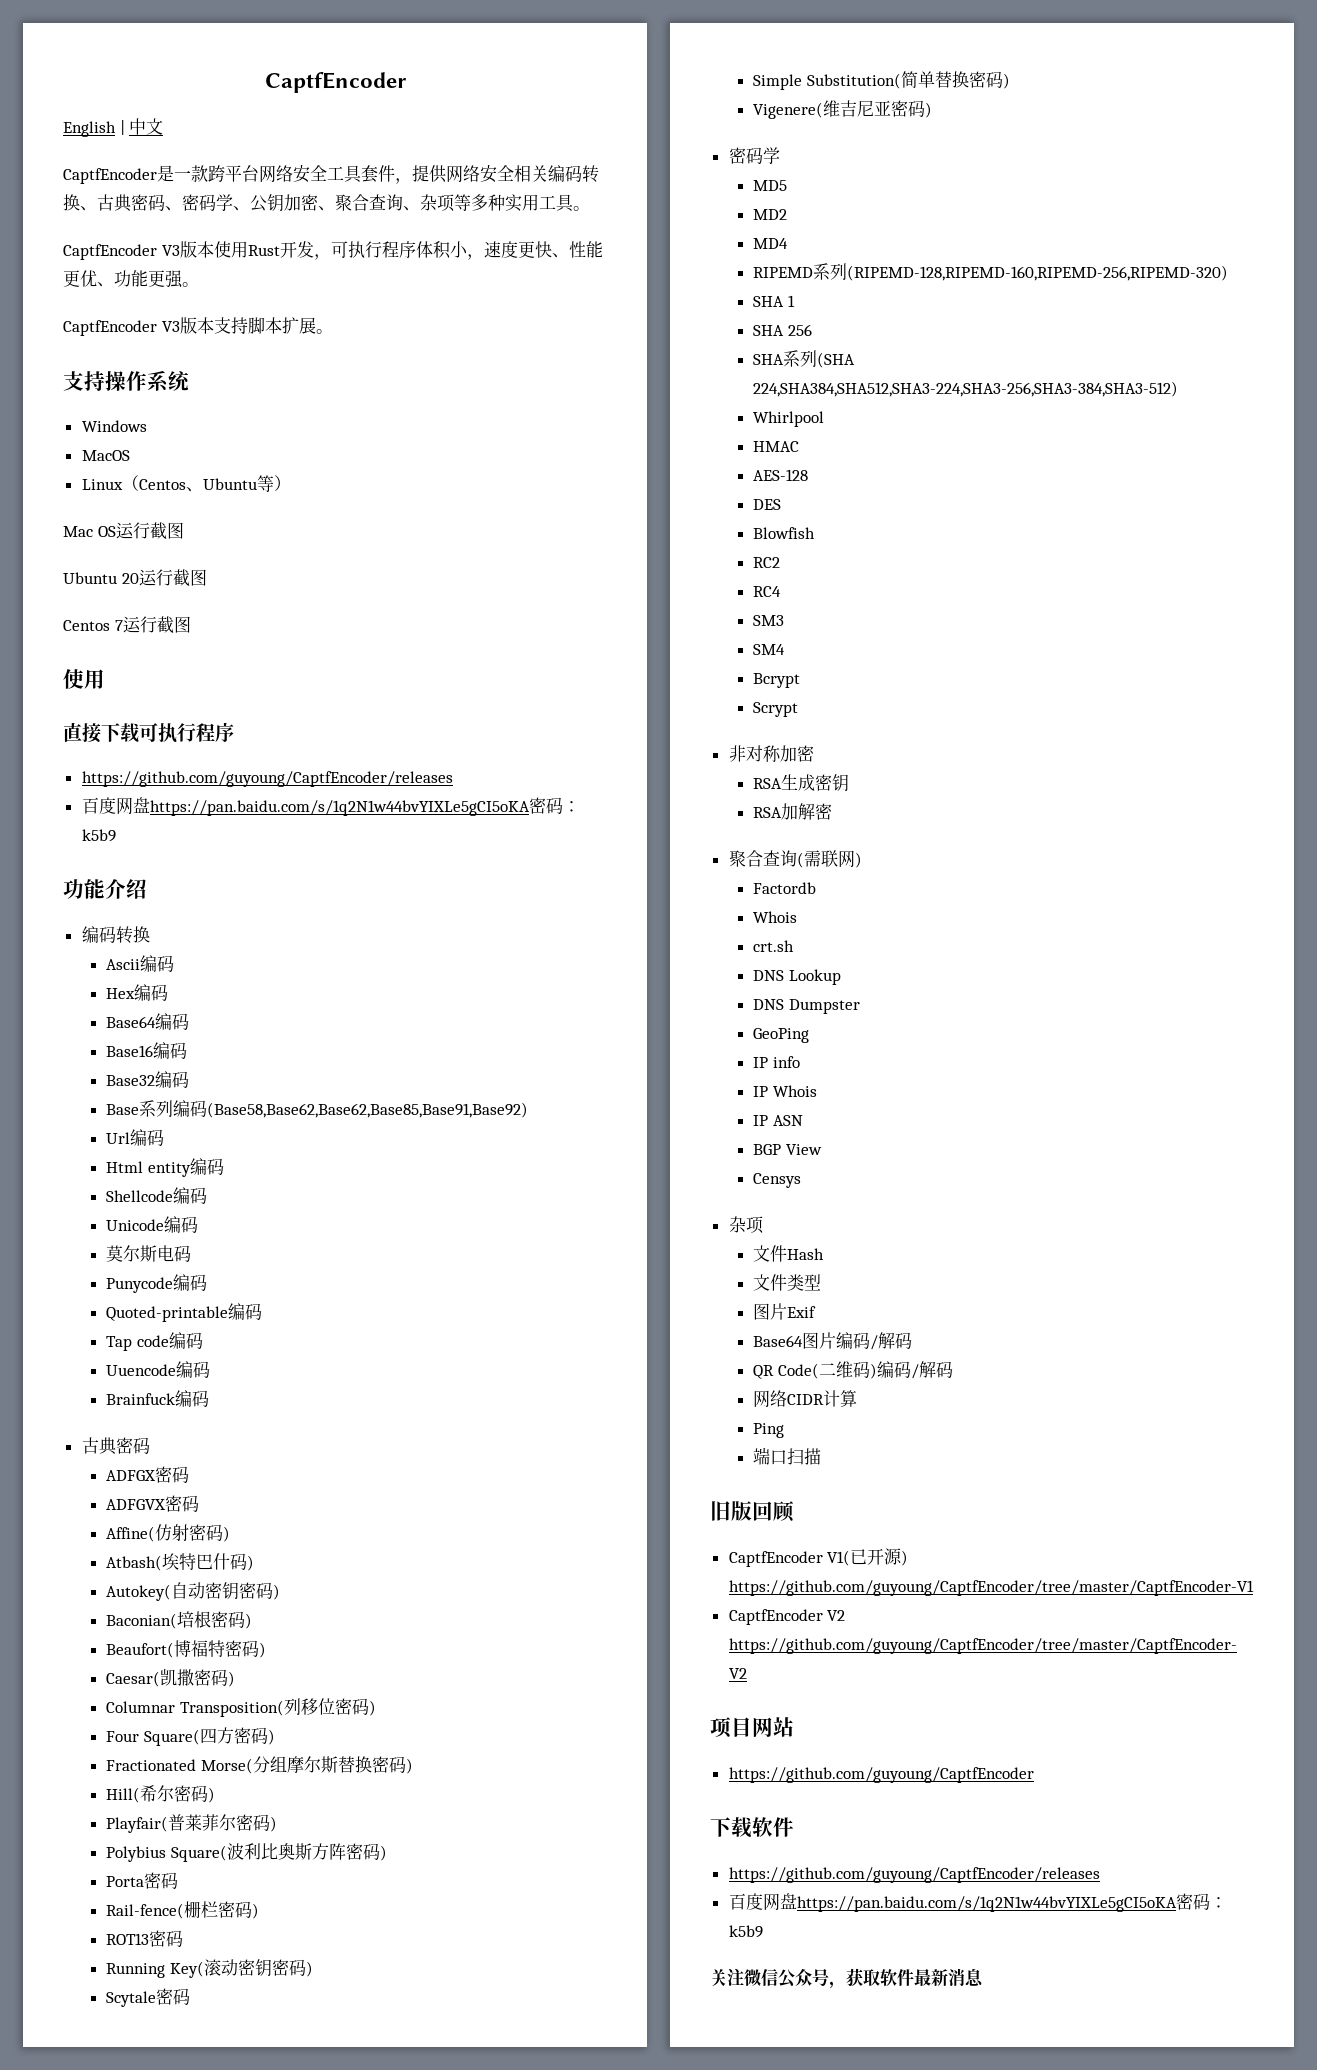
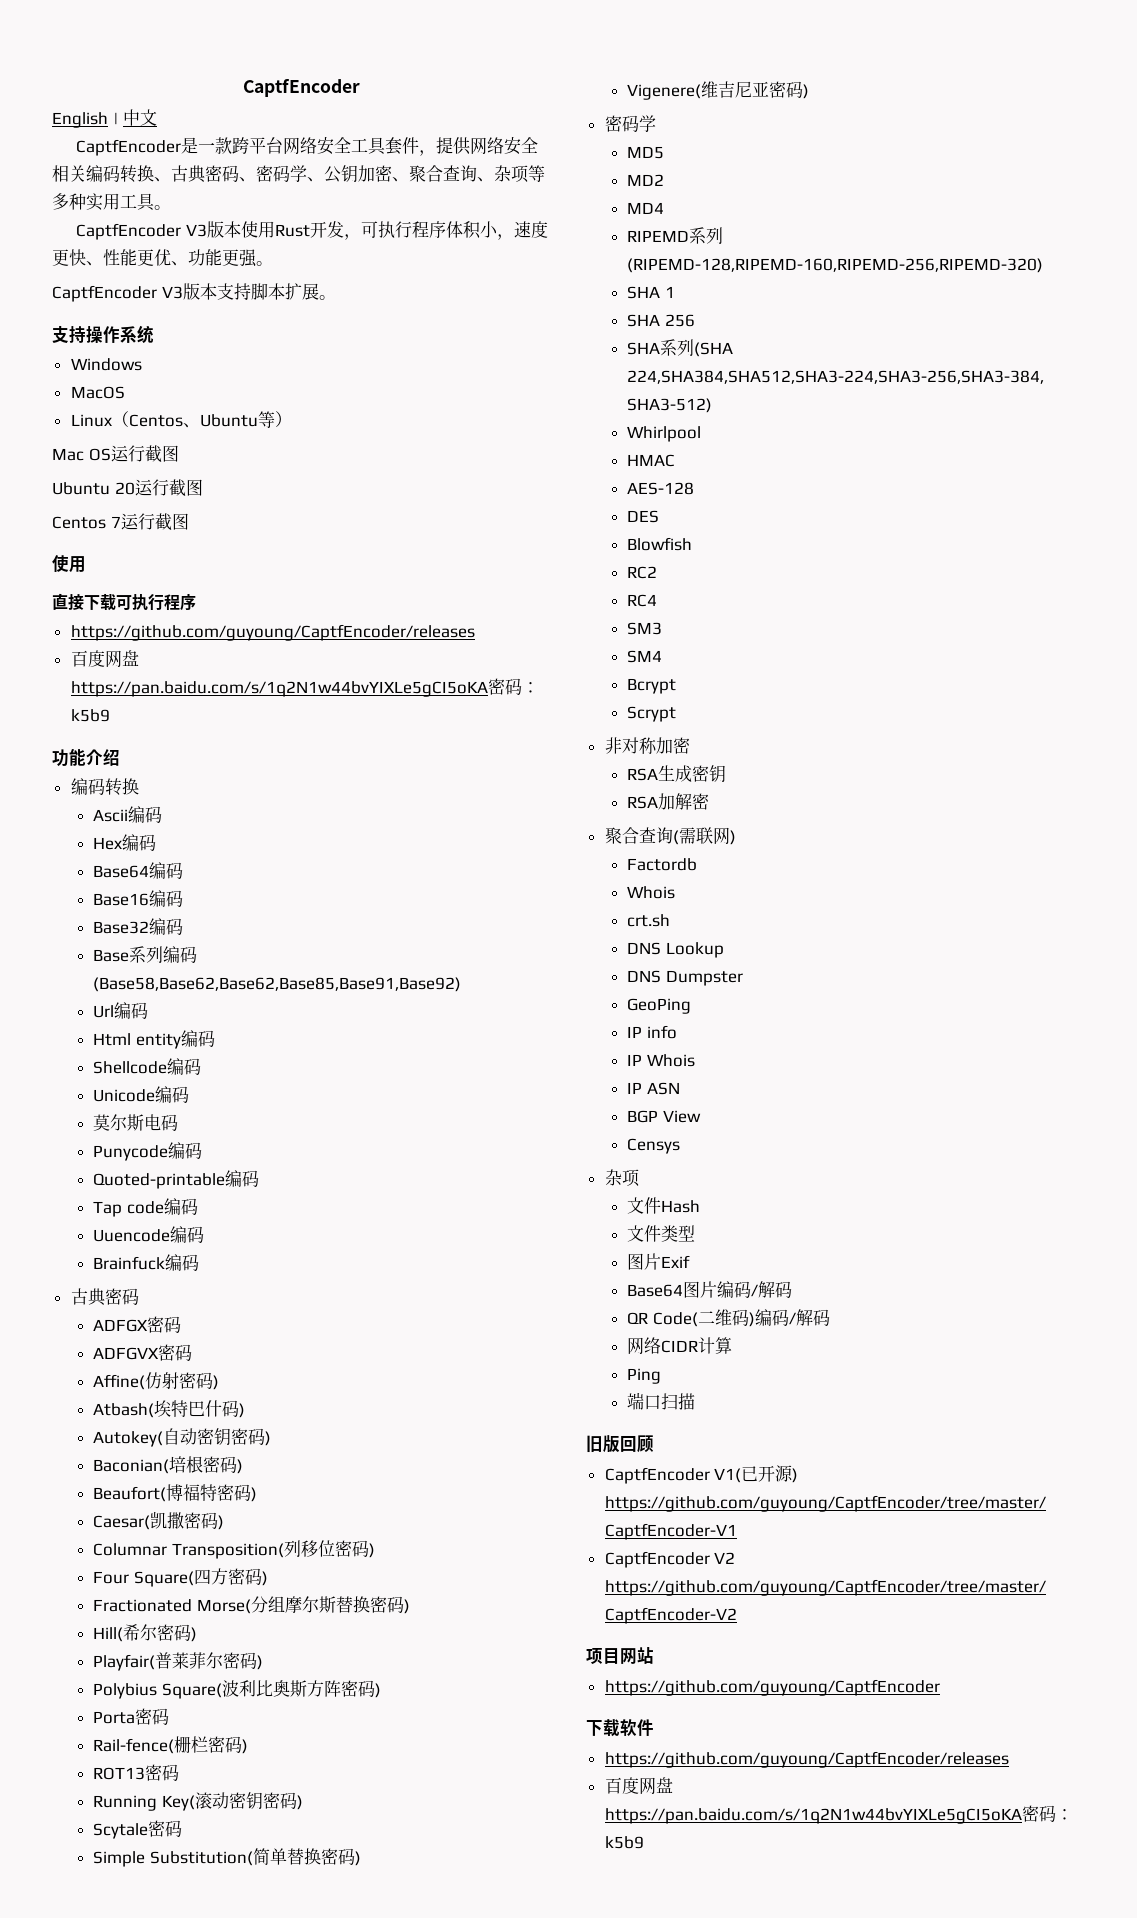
[710,1968,984,1989] // 关注微信公众号，获取软件最新消息 -> (644, 1842) none

